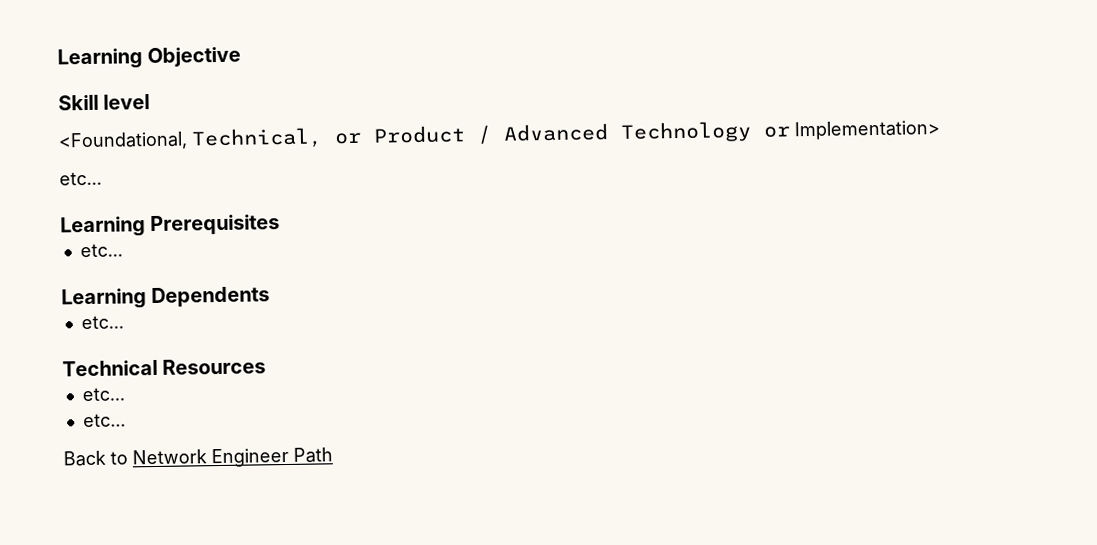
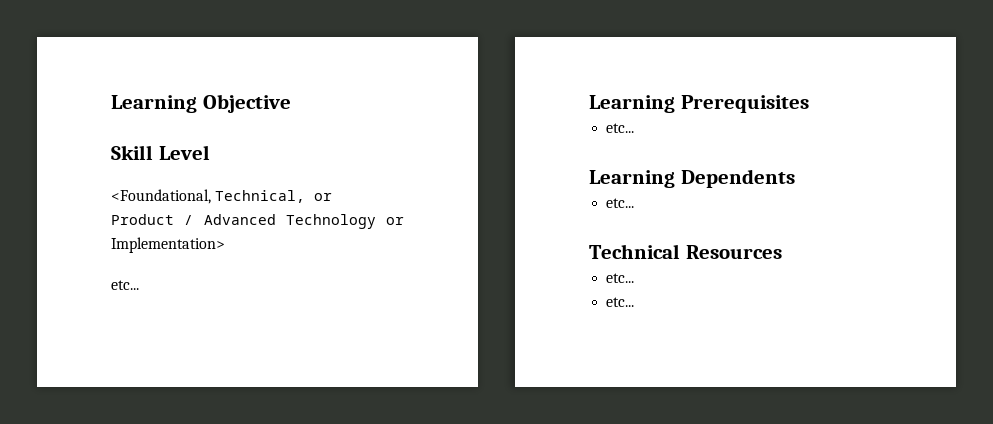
[103,94,151,110] level -> [158,145,210,160] Level
[63,447,333,468] // Back to Network Engineer Path -> (635, 302) none

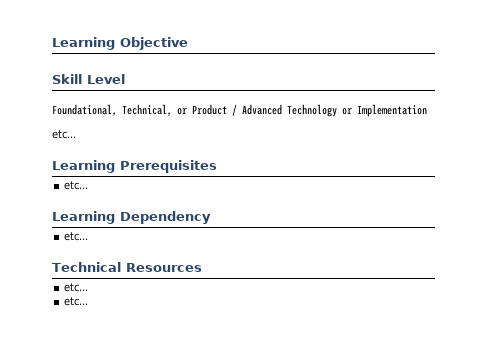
[111,189,211,204] <Foundational, -> [52,104,117,116] Foundational,
[111,237,225,253] Implementation> -> [357,104,427,117] Implementation
[680,169,795,188] Dependents -> [120,211,211,224] Dependency

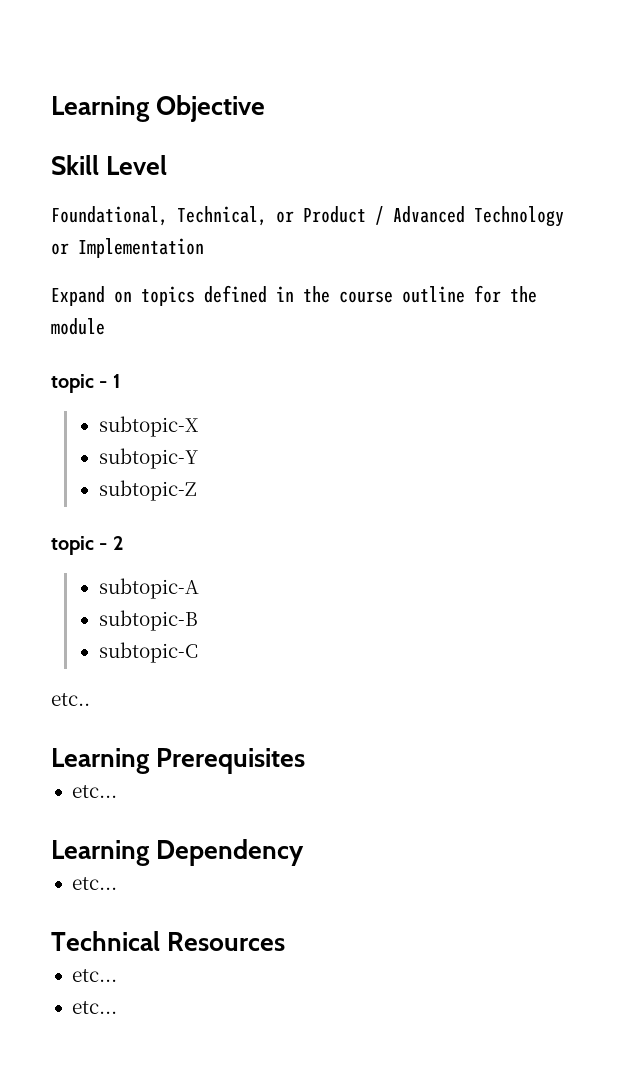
[52,130,76,139] etc... -> [51,285,537,306] [51,318,105,335] [51,374,120,393] [98,416,198,437] [98,448,198,469] [98,480,197,501] [51,536,124,555] [98,578,199,599] [98,610,198,631] [98,642,198,663] [51,693,90,706] Expand on topics defined in the course outline for the module // topic - 1 // subtopic-X // subtopic-Y // subtopic-Z // topic - 2 // subtopic-A // subtopic-B // subtopic-C // etc..

